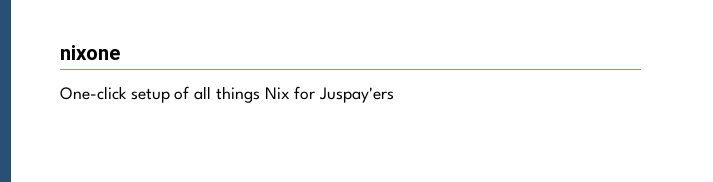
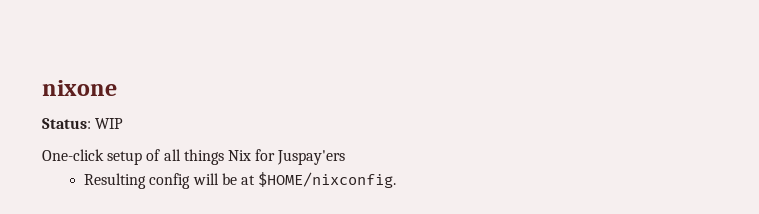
(120, 52) none -> [42,118,124,129] // Status: WIP
(395, 95) none -> [84,172,397,189] // Resulting config will be at $HOME/nixconfig.

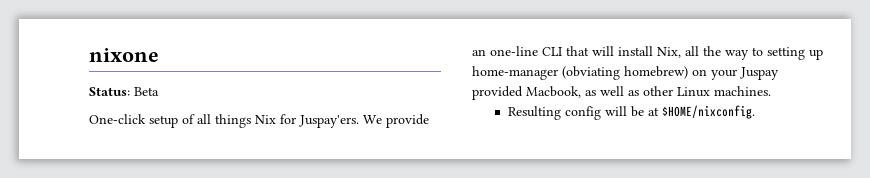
[95,118,124,129] WIP -> [134,87,159,96] Beta
[277,150,346,165] Juspay'ers -> [299,114,429,128] [472,46,823,60] [472,66,779,80] [472,86,771,100] Juspay'ers. We provide an one-line CLI that will install Nix, all the way to setting up home-manager (obviating homebrew) on your Juspay provided Macbook, as well as other Linux machines.

